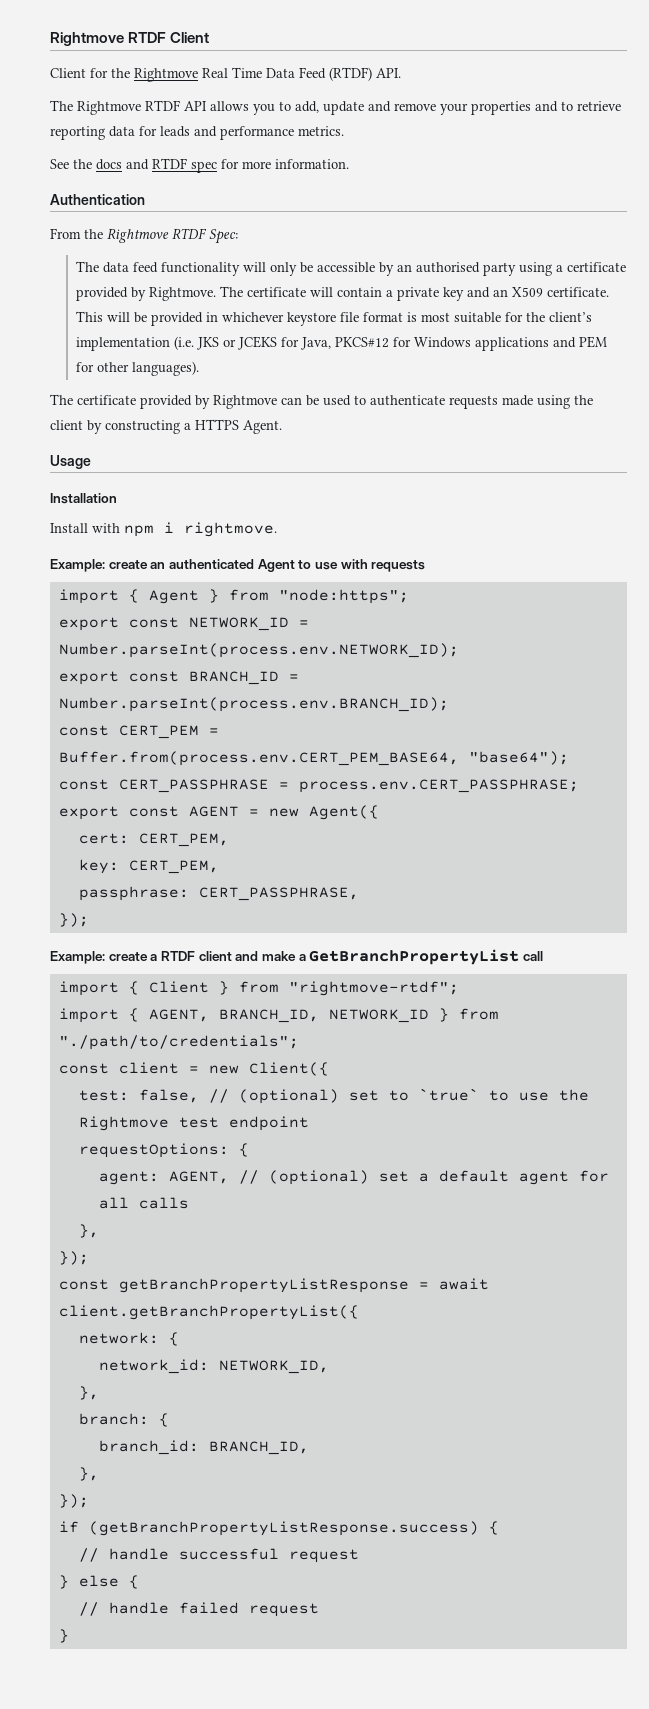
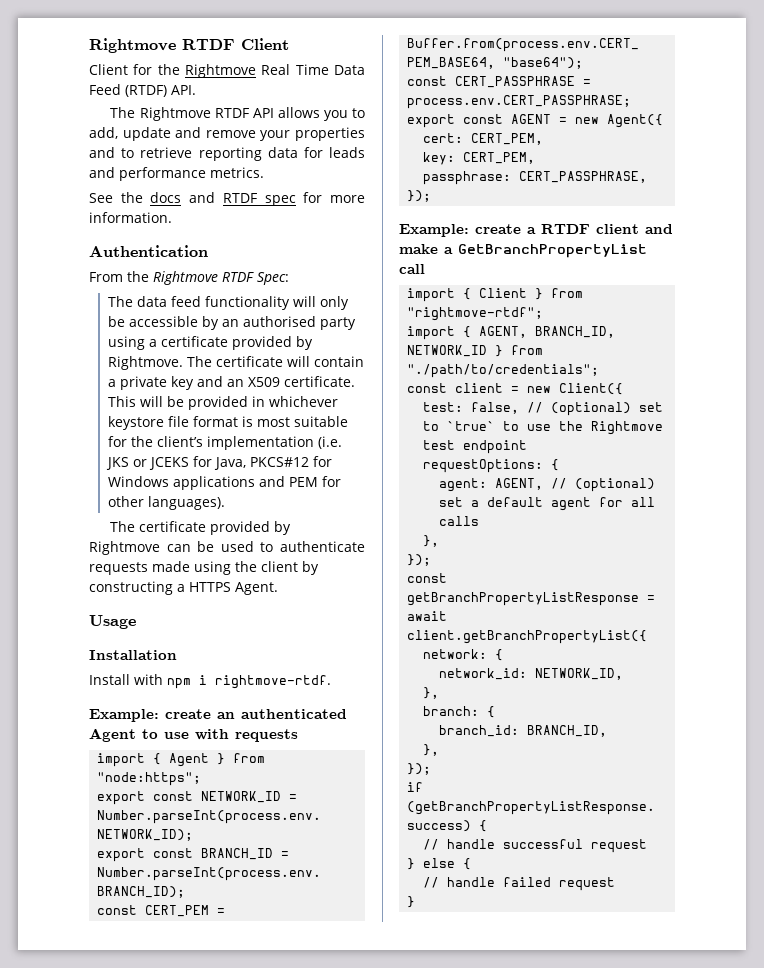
[184,522,277,537] rightmove. -> [215,675,331,689] rightmove-rtdf.

